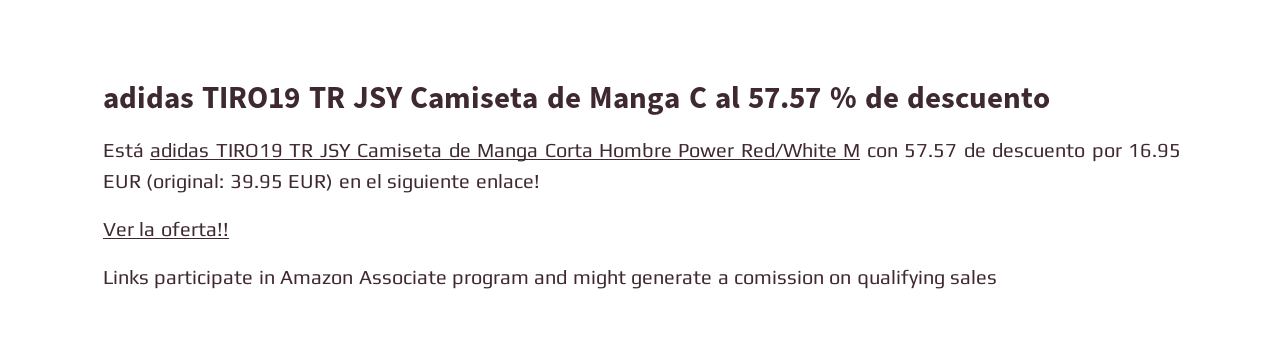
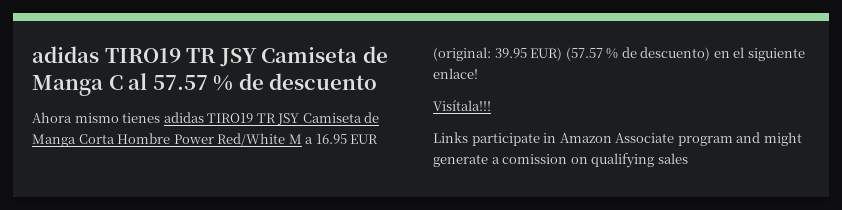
[103,143,144,158] Está -> [32,112,161,123] Ahora mismo tienes
[866,143,1122,162] con 57.57 de descuento por -> [305,137,314,144] a
(334, 182) none -> [565,47,711,61] (57.57 % de descuento)
[103,221,229,237] Ver la oferta!! -> [433,100,491,111] Visítala!!!

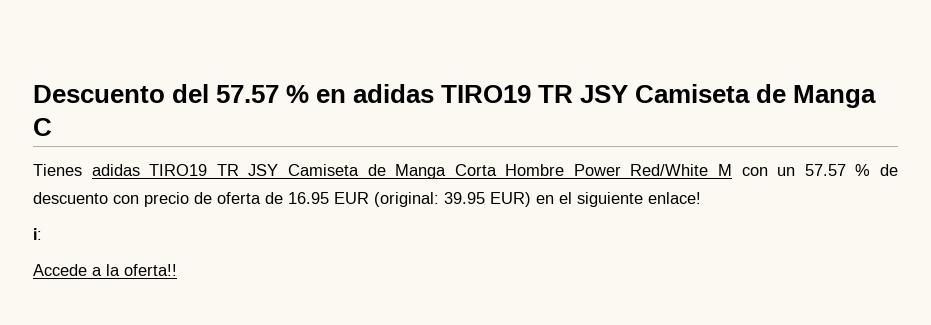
(32, 54) none -> [33,84,347,103] Descuento del 57.57 % en
[128,73,378,91] [32,112,161,123] al 57.57 % de descuento // Ahora mismo tienes -> [33,164,82,176] // Tienes
[305,137,314,144] a -> [741,164,899,176] [33,192,283,207] con un 57.57 % de descuento con precio de oferta de
[565,47,711,61] (57.57 % de descuento) -> (531, 199) none
[433,100,491,111] [433,132,802,146] [433,153,688,168] Visítala!!! // Links participate in Amazon Associate program and might generate a comission on qualifying sales -> [33,228,42,240] [33,264,177,276] ℹ: // Accede a la oferta!!

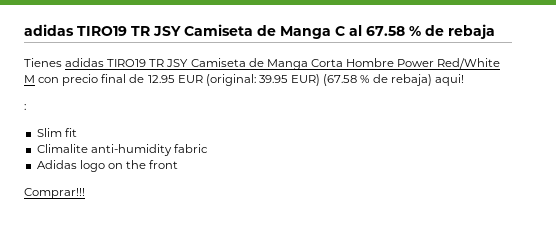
[33,84,347,103] Descuento del 57.57 % en -> (24, 30) none
(52, 127) none -> [349,24,495,39] al 67.58 % de rebaja
[777,164,899,176] [33,192,701,207] [33,228,42,240] [33,264,177,276] un 57.57 % de descuento con precio de oferta de 16.95 EUR (original: 39.95 EUR) en el siguiente enlace! // ℹ: // Accede a la oferta!! -> [62,74,465,86] [24,104,26,110] [36,128,77,137] [36,144,208,156] [36,160,179,172] [24,188,85,199] precio final de 12.95 EUR (original: 39.95 EUR) (67.58 % de rebaja) aqui! // : // Slim fit // Climalite anti-humidity fabric // Adidas logo on the front // Comprar!!!

